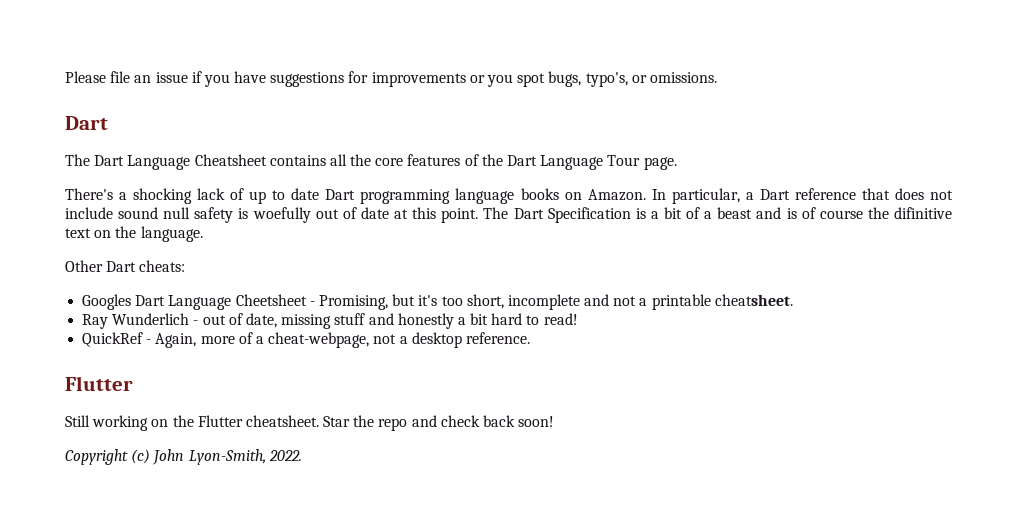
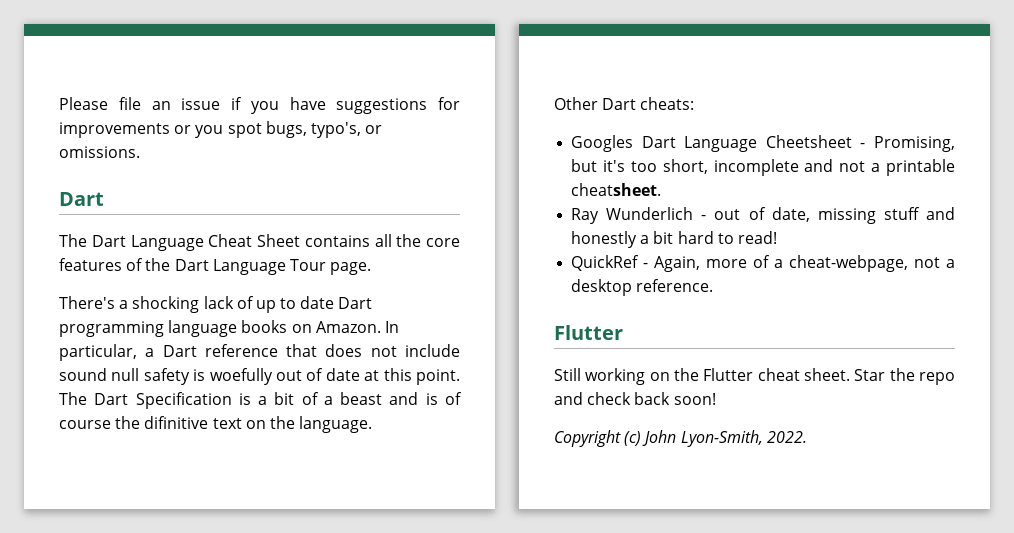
[194,154,267,166] Cheatsheet -> [208,234,300,247] Cheat Sheet
[245,415,319,427] cheatsheet. -> [757,368,850,381] cheat sheet.

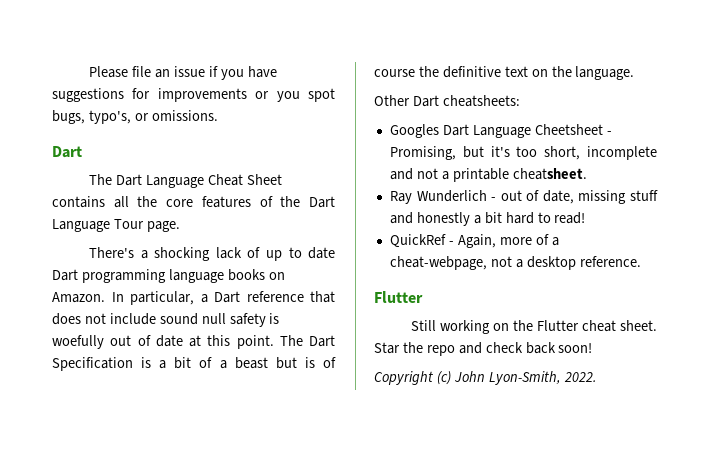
[389,392,419,405] and -> [275,357,297,369] but
[144,416,209,429] difinitive -> [442,66,501,78] definitive
[640,97,695,110] cheats: -> [442,95,520,107] cheatsheets:

